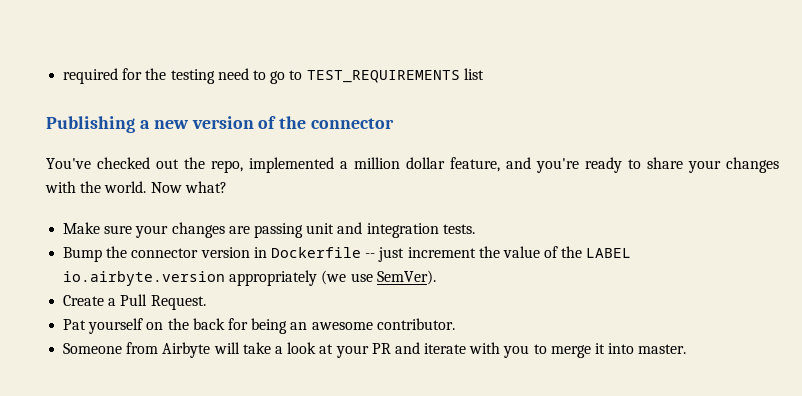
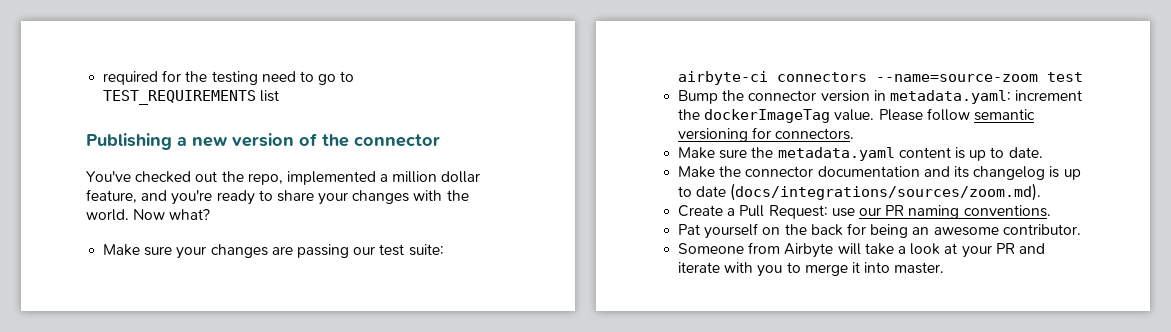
[306,222,475,238] unit and integration tests. -> [353,244,444,256] [678,71,1084,85] our test suite: airbyte-ci connectors --name=source-zoom test
[270,246,632,262] [63,270,436,286] [63,294,206,310] Dockerfile -- just increment the value of the LABEL io.airbyte.version appropriately (we use SemVer). // Create a Pull Request. -> [889,90,1083,104] [678,108,1035,123] [678,127,855,142] [678,147,1043,161] [678,166,1081,180] [678,183,1042,201] [678,205,1051,219] metadata.yaml: increment the dockerImageTag value. Please follow semantic versioning for connectors. // Make sure the metadata.yaml content is up to date. // Make the connector documentation and its changelog is up to date (docs/integrations/sources/zoom.md). // Create a Pull Request: use our PR naming conventions.

